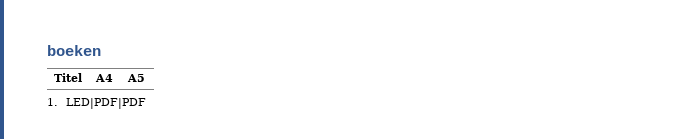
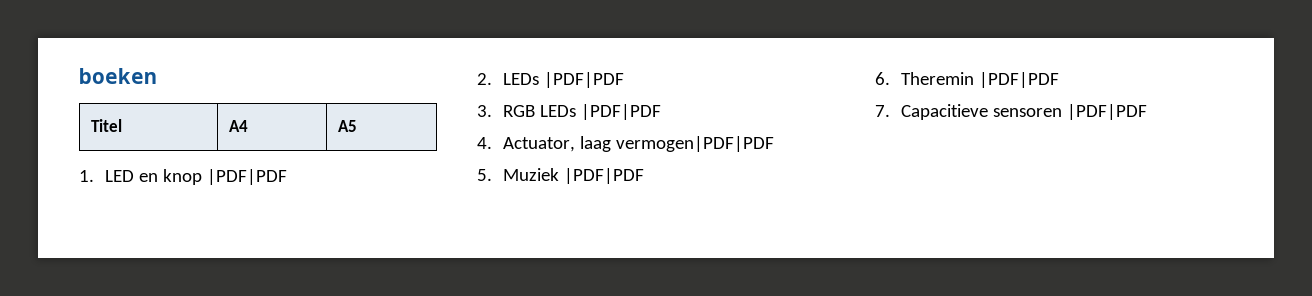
[65,98,146,109] LED|PDF|PDF -> [104,169,287,185] [477,72,624,88] [477,104,661,120] [477,136,774,152] [477,168,644,184] [875,72,1059,88] [875,104,1147,120] LED en knop |PDF|PDF // 2. LEDs |PDF|PDF // 3. RGB LEDs |PDF|PDF // 4. Actuator, laag vermogen|PDF|PDF // 5. Muziek |PDF|PDF // 6. Theremin |PDF|PDF // 7. Capacitieve sensoren |PDF|PDF

